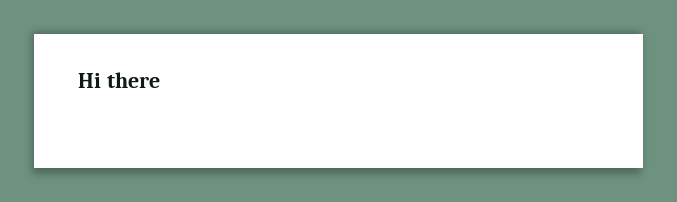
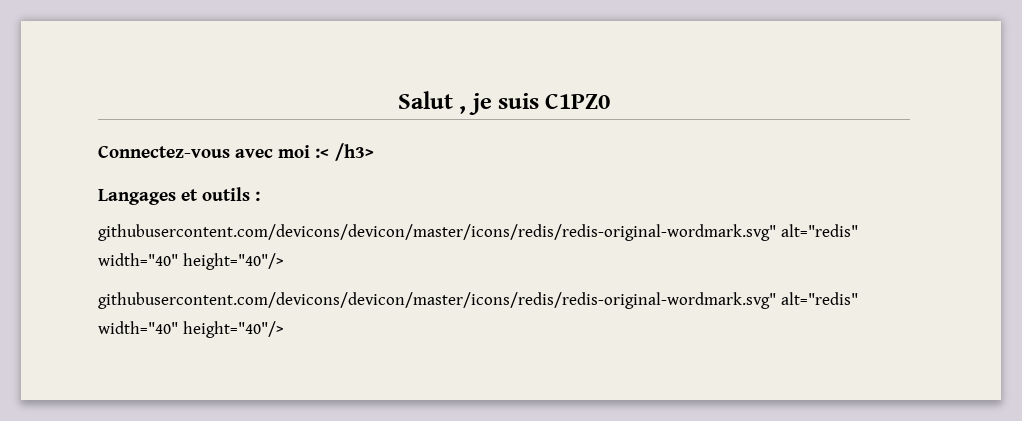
[78,72,160,88] Hi there -> [397,91,611,115] [98,143,374,161] [98,187,261,205] [98,224,858,241] [98,253,284,270] [98,292,858,309] [98,321,284,338] Salut , je suis C1PZ0 // Connectez-vous avec moi :< /h3> // Langages et outils : // githubusercontent.com/devicons/devicon/master/icons/redis/redis-original-wordmark.svg" alt="redis" width="40" height="40"/> // githubusercontent.com/devicons/devicon/master/icons/redis/redis-original-wordmark.svg" alt="redis" width="40" height="40"/>

